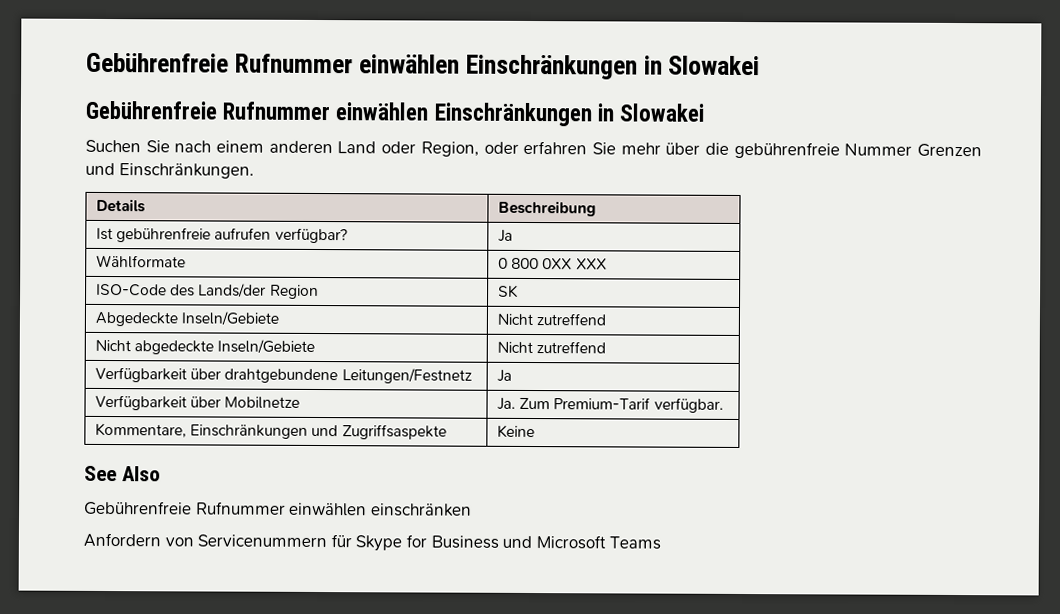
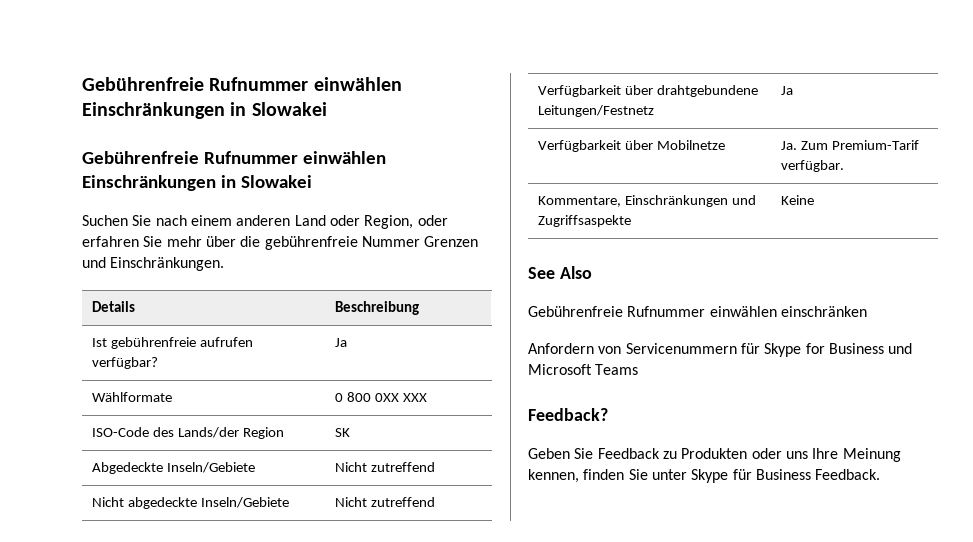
(662, 543) none -> [528,408,608,421] [528,448,901,462] [528,469,881,483] // Feedback? // Geben Sie Feedback zu Produkten oder uns Ihre Meinung kennen, finden Sie unter Skype für Business Feedback.

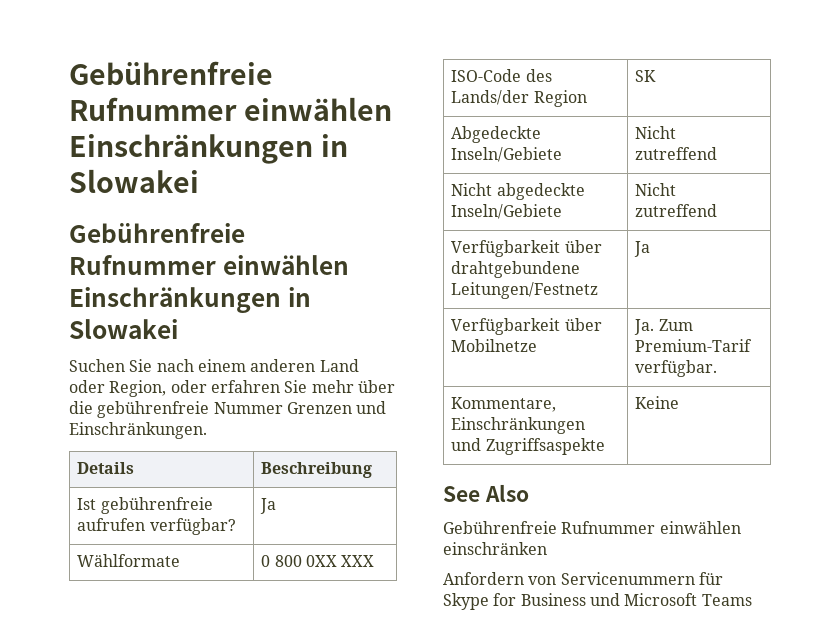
[528,408,608,421] [528,448,901,462] [528,469,881,483] // Feedback? // Geben Sie Feedback zu Produkten oder uns Ihre Meinung kennen, finden Sie unter Skype für Business Feedback. -> (752, 600) none

